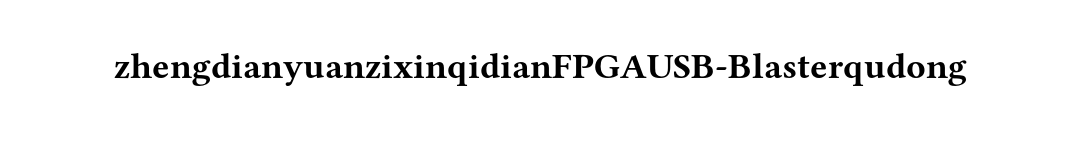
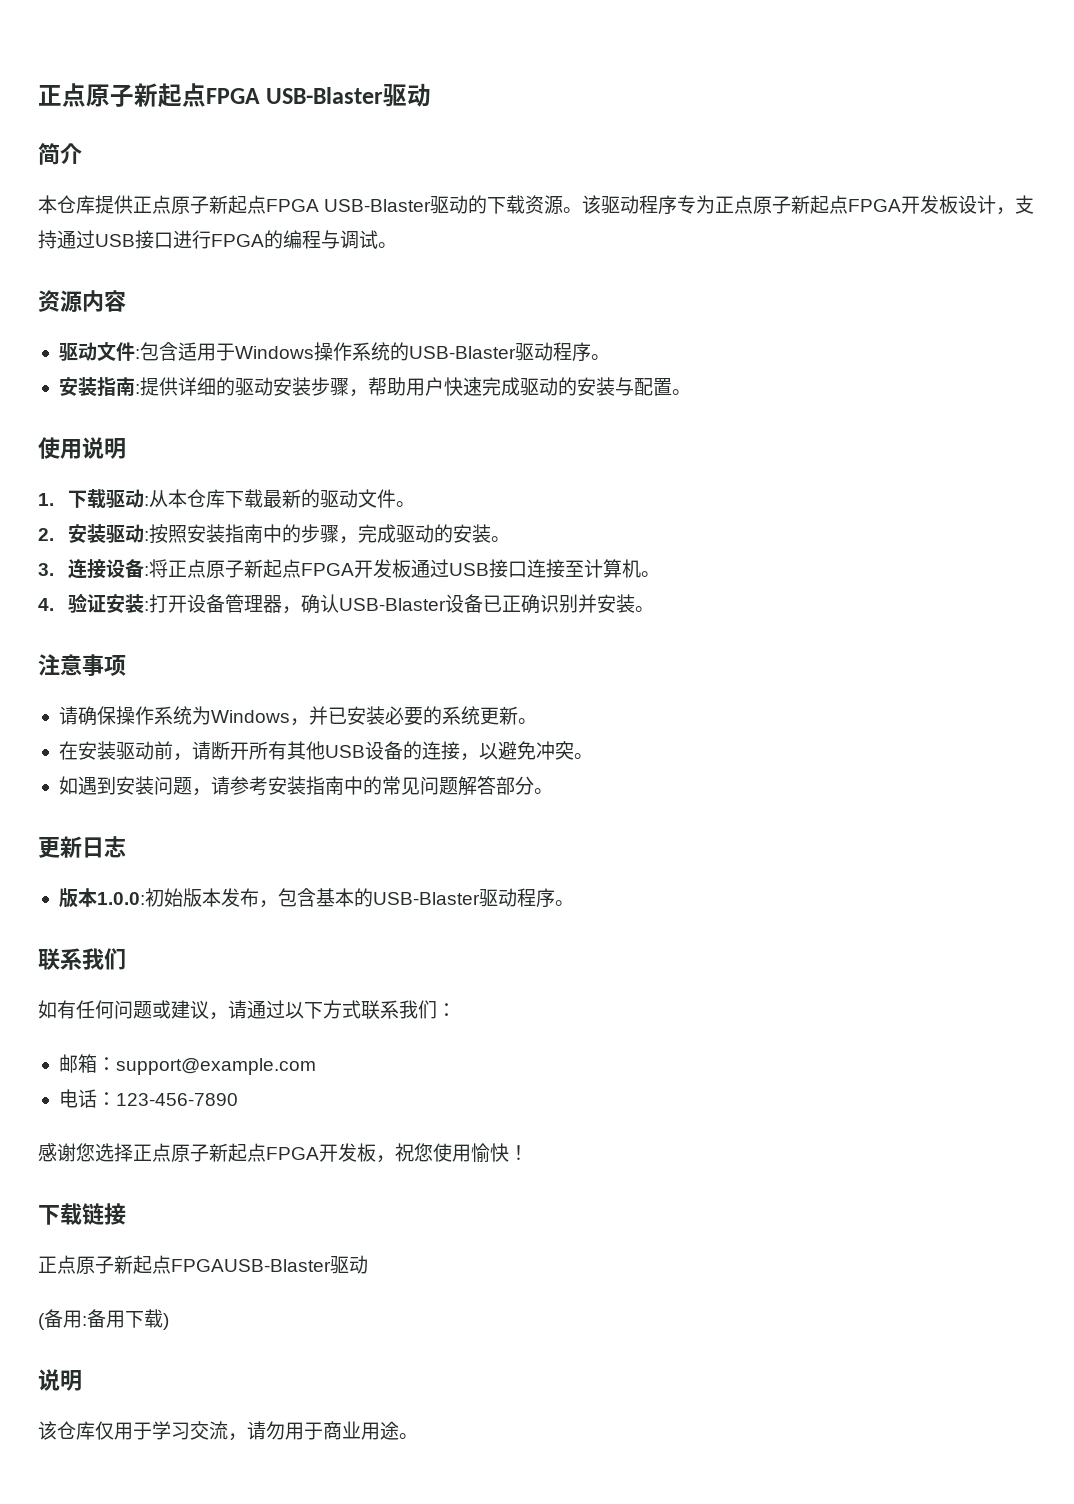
[114,53,967,86] zhengdianyuanzixinqidianFPGAUSB-Blasterqudong -> [38,83,432,108] [38,143,82,165] [38,195,1035,215] [38,230,397,249] [38,290,126,313] [58,342,610,362] [58,377,691,397] [38,437,126,459] [38,489,416,509] [38,524,511,544] [38,559,661,579] [38,593,655,614] [38,654,126,676] [58,706,537,726] [58,741,593,761] [58,776,553,796] [38,836,126,858] [58,888,574,908] [38,948,126,970] [38,1000,456,1020] [58,1054,316,1075] [58,1089,238,1108] [38,1143,528,1163] [38,1203,126,1225] [38,1255,368,1274] [38,1309,169,1330] [38,1369,82,1391] [38,1421,418,1441] 正点原子新起点FPGA USB-Blaster驱动 // 简介 // 本仓库提供正点原子新起点FPGA USB-Blaster驱动的下载资源。该驱动程序专为正点原子新起点FPGA开发板设计，支持通过USB接口进行FPGA的编程与调试。 // 资源内容 // 驱动文件:包含适用于Windows操作系统的USB-Blaster驱动程序。 // 安装指南:提供详细的驱动安装步骤，帮助用户快速完成驱动的安装与配置。 // 使用说明 // 1.下载驱动:从本仓库下载最新的驱动文件。 // 2.安装驱动:按照安装指南中的步骤，完成驱动的安装。 // 3.连接设备:将正点原子新起点FPGA开发板通过USB接口连接至计算机。 // 4.验证安装:打开设备管理器，确认USB-Blaster设备已正确识别并安装。 // 注意事项 // 请确保操作系统为Windows，并已安装必要的系统更新。 // 在安装驱动前，请断开所有其他USB设备的连接，以避免冲突。 // 如遇到安装问题，请参考安装指南中的常见问题解答部分。 // 更新日志 // 版本1.0.0:初始版本发布，包含基本的USB-Blaster驱动程序。 // 联系我们 // 如有任何问题或建议，请通过以下方式联系我们： // 邮箱：support@example.com // 电话：123-456-7890 // 感谢您选择正点原子新起点FPGA开发板，祝您使用愉快！ // 下载链接 // 正点原子新起点FPGAUSB-Blaster驱动 // (备用:备用下载) // 说明 // 该仓库仅用于学习交流，请勿用于商业用途。

